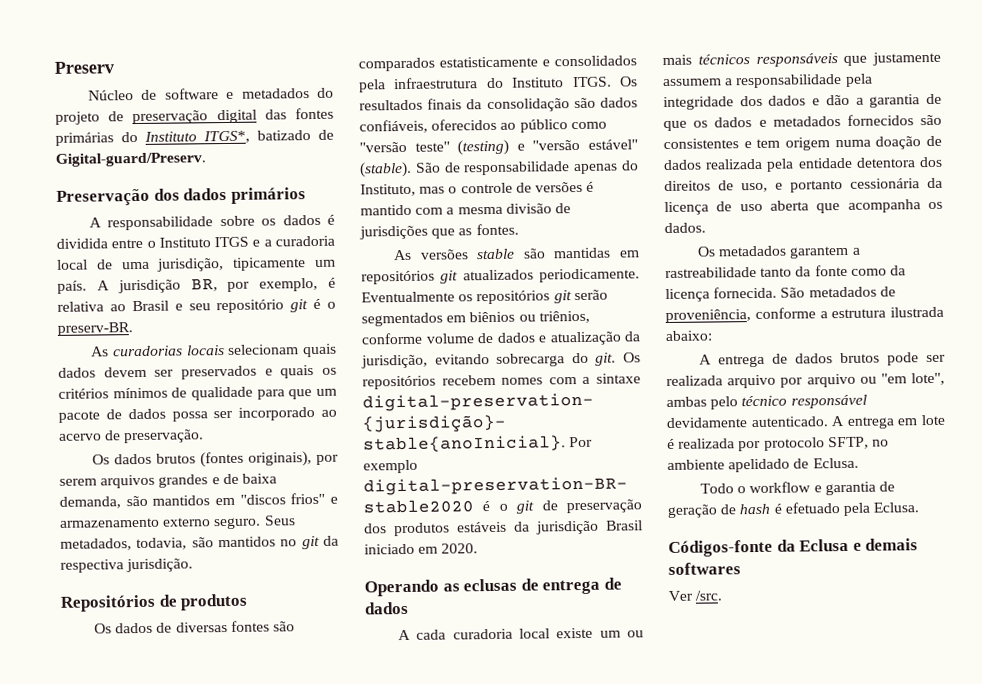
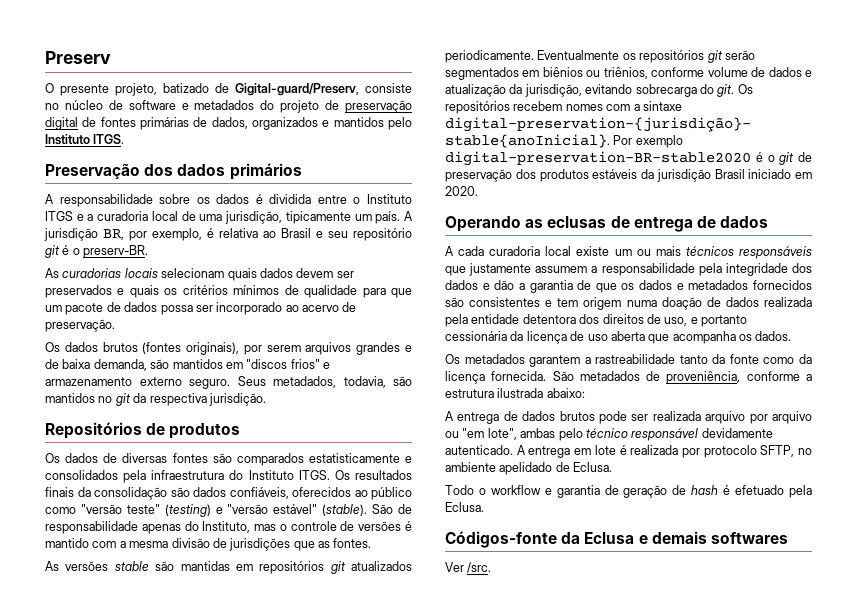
[88,90,135,101] Núcleo -> [45,83,412,96] [45,100,103,110] O presente projeto, batizado de Gigital-guard/Preserv, consiste no núcleo
[264,109,287,120] das -> [82,117,97,127] de
[121,129,334,144] [55,152,206,167] do Instituto ITGS*, batizado de Gigital-guard/Preserv. -> [193,117,412,130] [45,134,125,145] de dados, organizados e mantidos pelo Instituto ITGS.

